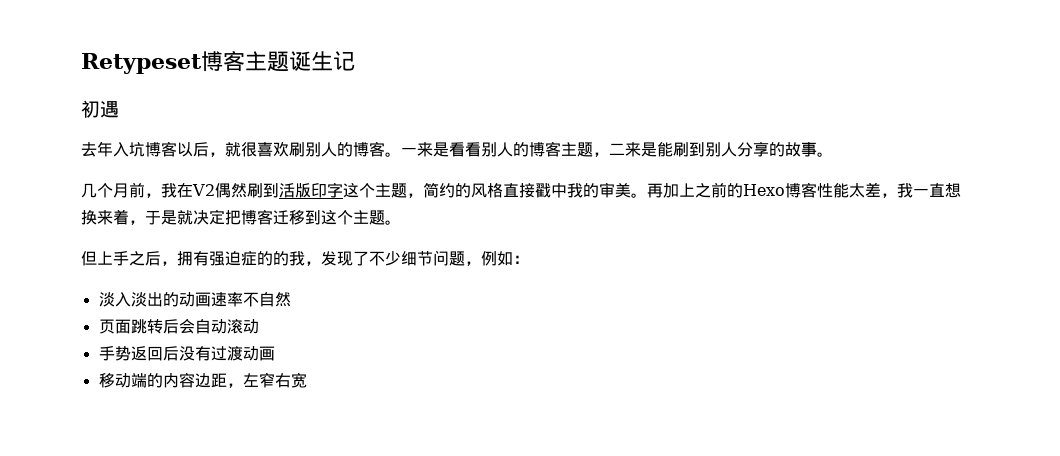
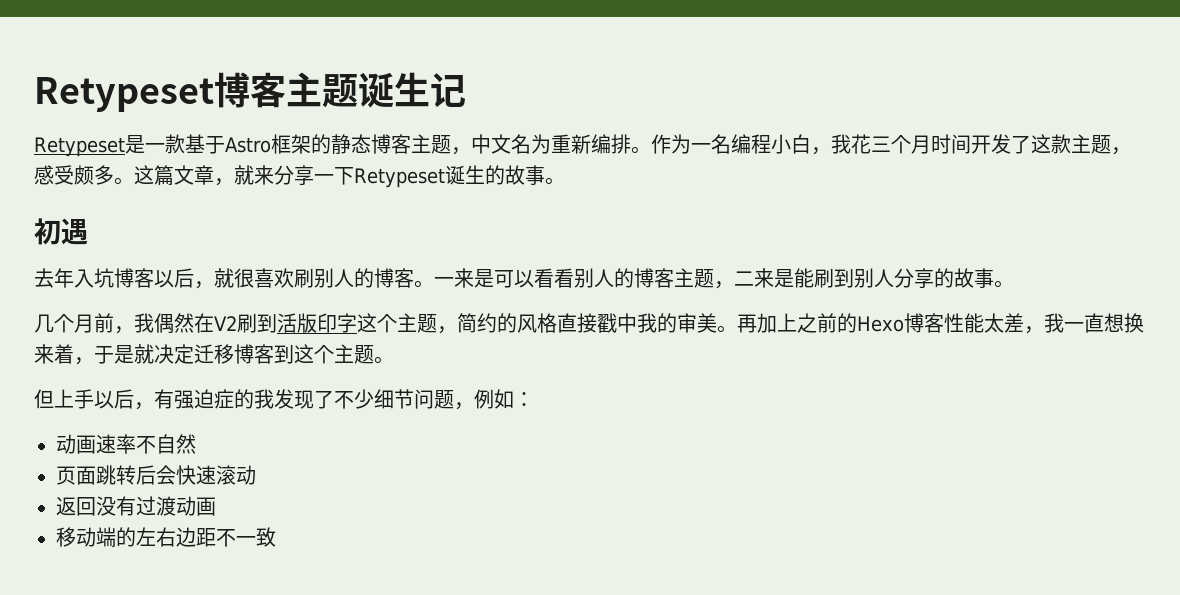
(355, 61) none -> [34,134,1131,157] [34,165,565,188] // Retypeset是一款基于Astro框架的静态博客主题，中文名为重新编排。作为一名编程小白，我花三个月时间开发了这款主题，感受颇多。这篇文章，就来分享一下Retypeset诞生的故事。
(449, 149) none -> [494,270,534,288] 可以
[177,183,247,198] 在V2偶然 -> [154,313,237,334] 偶然在V2
[225,209,305,225] 把博客迁移 -> [194,344,274,364] 迁移博客
[129,251,193,266] 之后，拥 -> [94,389,154,410] 以后，
[273,251,321,266] 的我， -> [254,389,274,409] 我
[98,292,179,307] 淡入淡出的 -> (534, 399) none
[194,319,227,334] 自动 -> [176,465,216,485] 快速
[98,346,179,361] 手势返回后 -> [56,497,96,516] 返回
[162,372,307,388] 内容边距，左窄右宽 -> [136,527,276,547] 左右边距不一致

